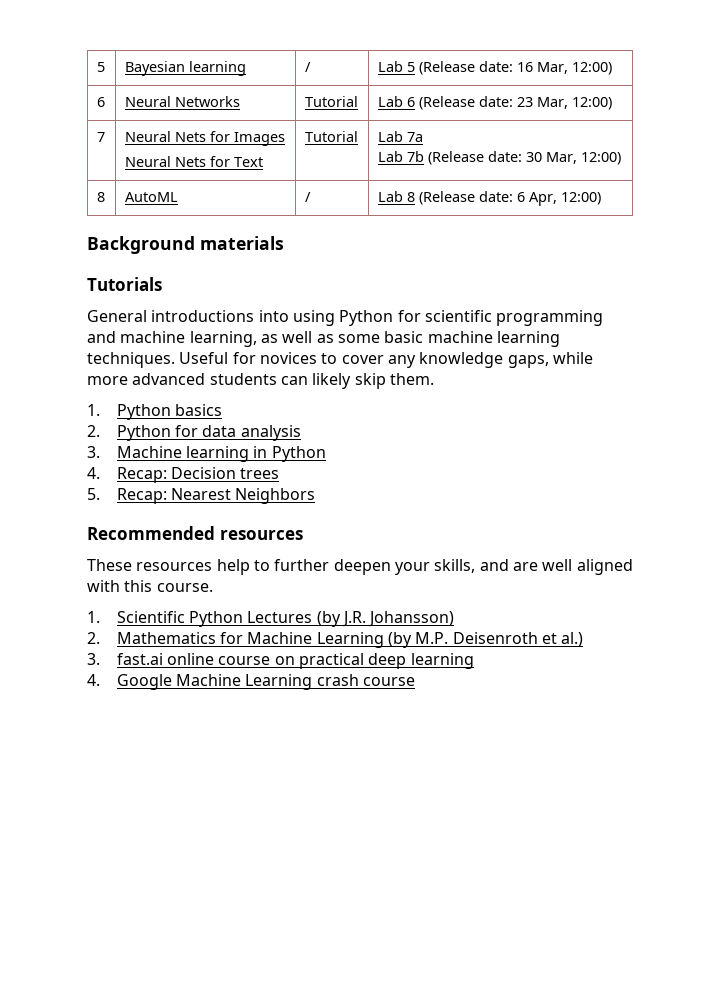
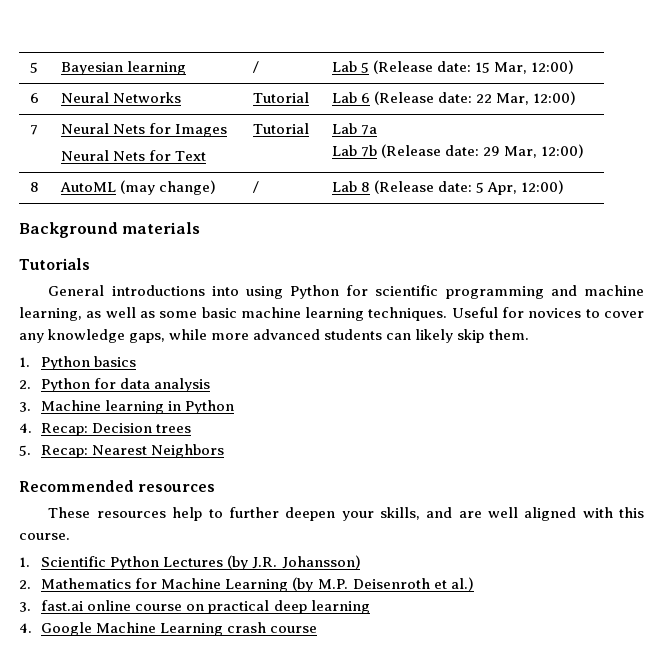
[516,62,533,72] 16 -> [474,62,490,73] 15
[516,97,533,107] 23 -> [475,94,492,103] 22
[525,152,542,162] 30 -> [482,146,500,156] 29
(178, 197) none -> [119,180,216,195] (may change)
[516,192,525,202] 6 -> [475,182,484,193] 5

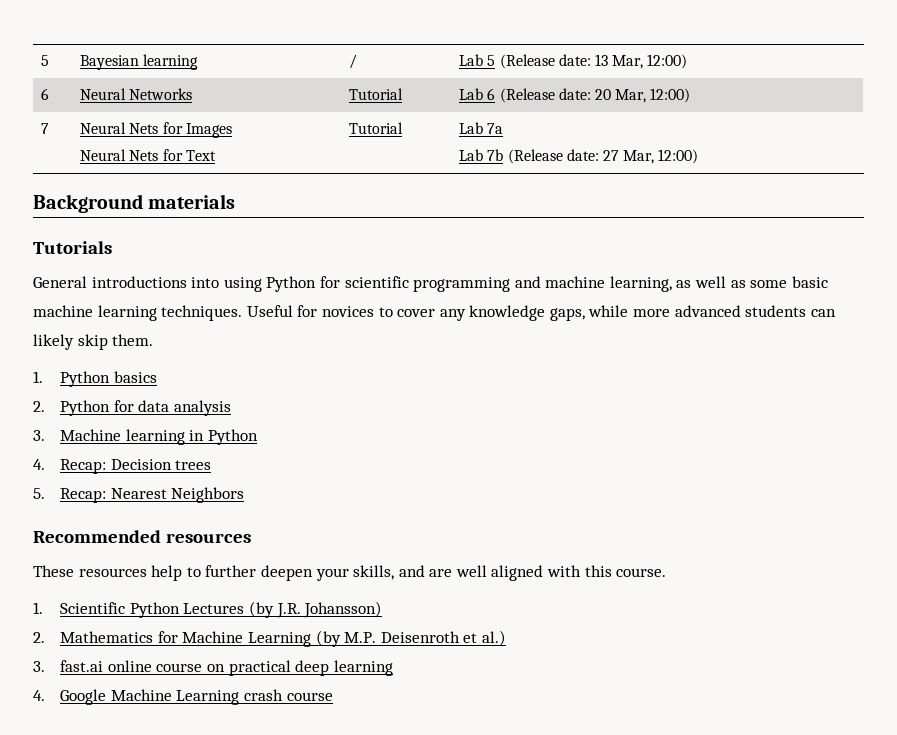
[474,62,490,73] 15 -> [594,54,608,66] 13
[475,94,492,103] 22 -> [594,89,611,100] 20
[482,144,585,158] [29,182,39,192] [59,180,216,195] [252,181,259,193] [331,180,565,195] 29 Mar, 12:00) // 8 | AutoML (may change) | / | Lab 8 (Release date: 5 Apr, 12:00) -> [602,149,699,164] 27 Mar, 12:00)

